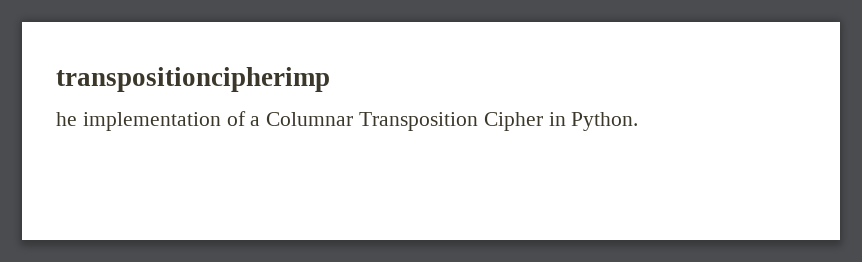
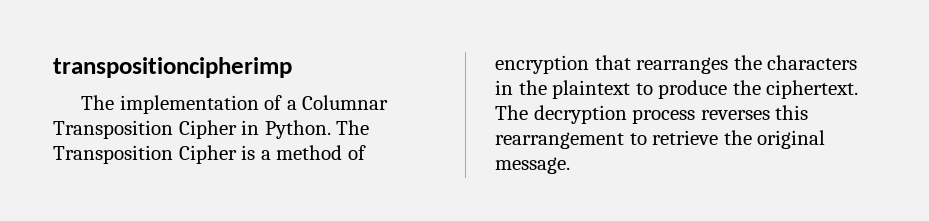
[56,112,77,126] he -> [81,95,115,110] The
(639, 121) none -> [336,120,370,135] [53,145,366,164] [495,55,858,74] [495,80,859,99] [495,105,809,124] [495,130,826,149] [495,157,570,174] The Transposition Cipher is a method of encryption that rearranges the characters in the plaintext to produce the ciphertext. The decryption process reverses this rearrangement to retrieve the original message.

